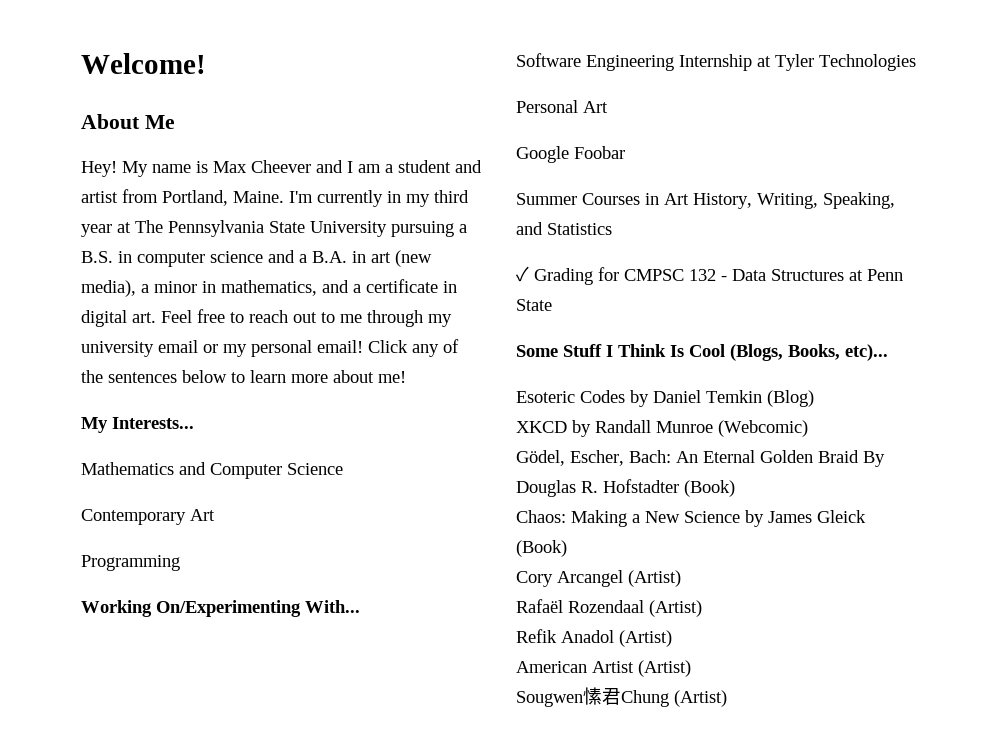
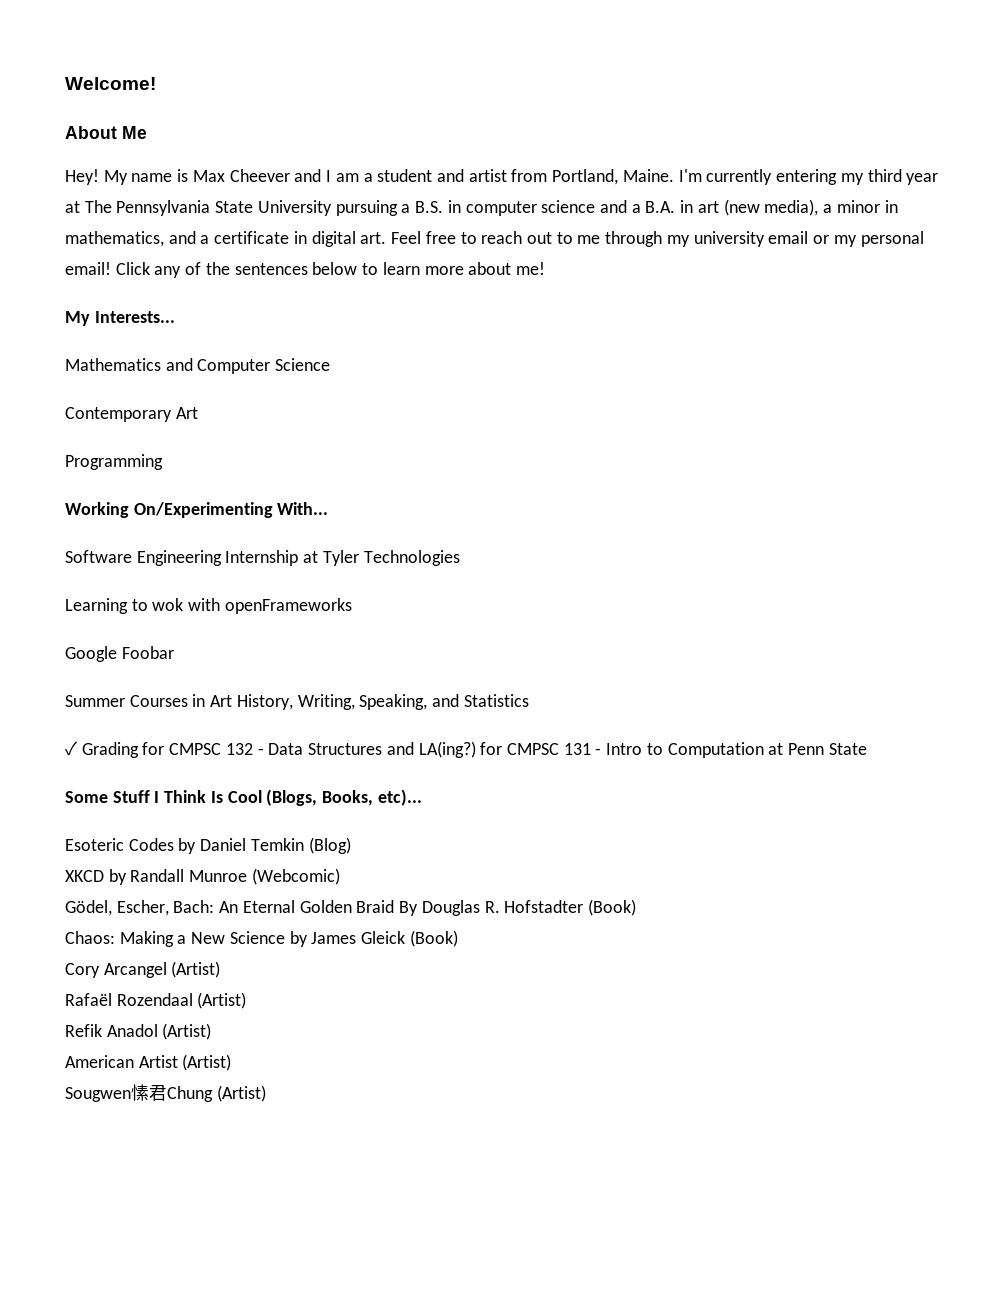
[387,191,401,203] in -> [776,169,838,185] entering
[516,100,608,113] Personal Art -> [65,598,352,614] Learning to wok with openFrameworks
(844, 275) none -> [386,741,764,758] and LA(ing?) for CMPSC 131 - Intro to Computation

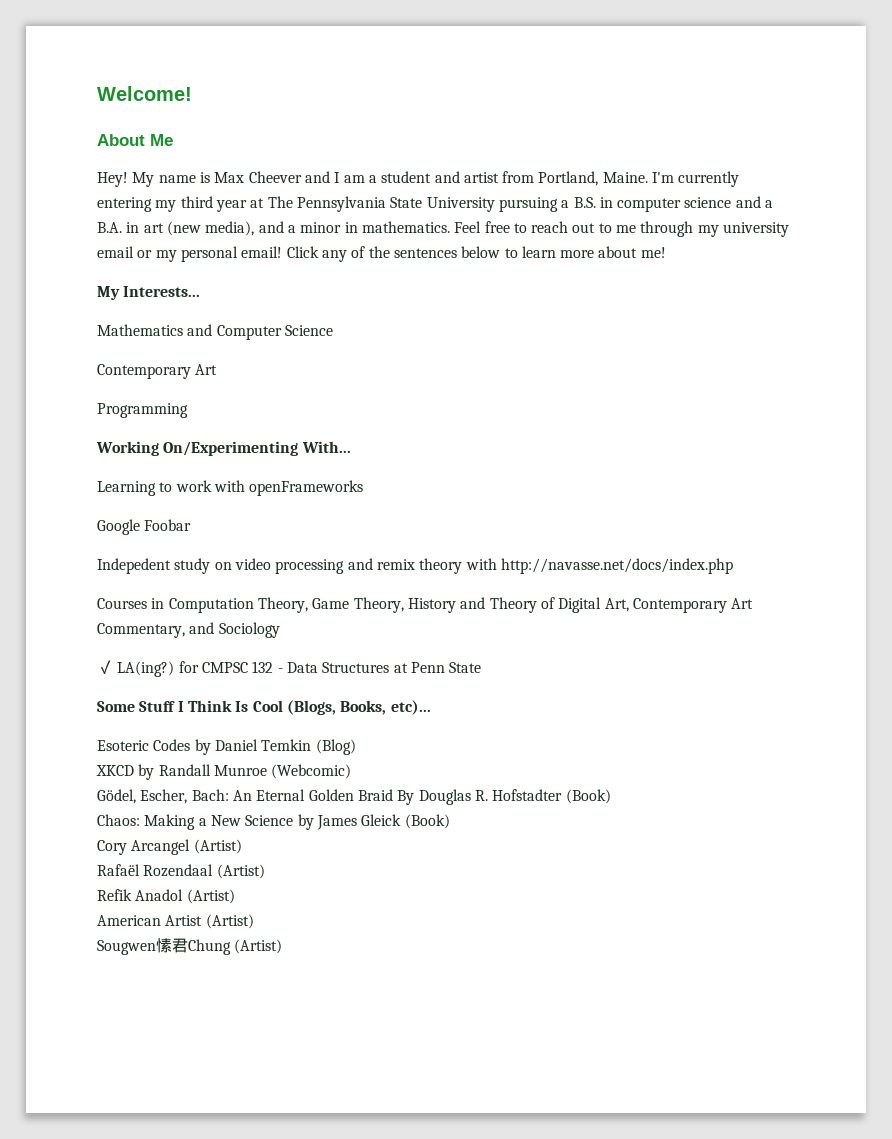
(819, 207) none -> [258,221,284,233] and
[65,231,387,247] mathematics, and a certificate in digital art. -> [361,221,450,233] mathematics.
[65,550,460,566] // Software Engineering Internship at Tyler Technologies -> (351, 447) none
[152,598,184,611] wok -> [175,480,212,492] work
[65,694,529,710] Summer Courses in Art History, Writing, Speaking, and Statistics -> [97,558,733,574] [97,597,754,613] [97,622,280,638] Indepedent study on video processing and remix theory with http://navasse.net/docs/index.php // Courses in Computation Theory, Game Theory, History and Theory of Digital Art, Contemporary Art Commentary, and Sociology
[81,742,139,758] Grading -> [117,661,175,677] LA(ing?)
[386,741,764,758] and LA(ing?) for CMPSC 131 - Intro to Computation -> (390, 667) none

